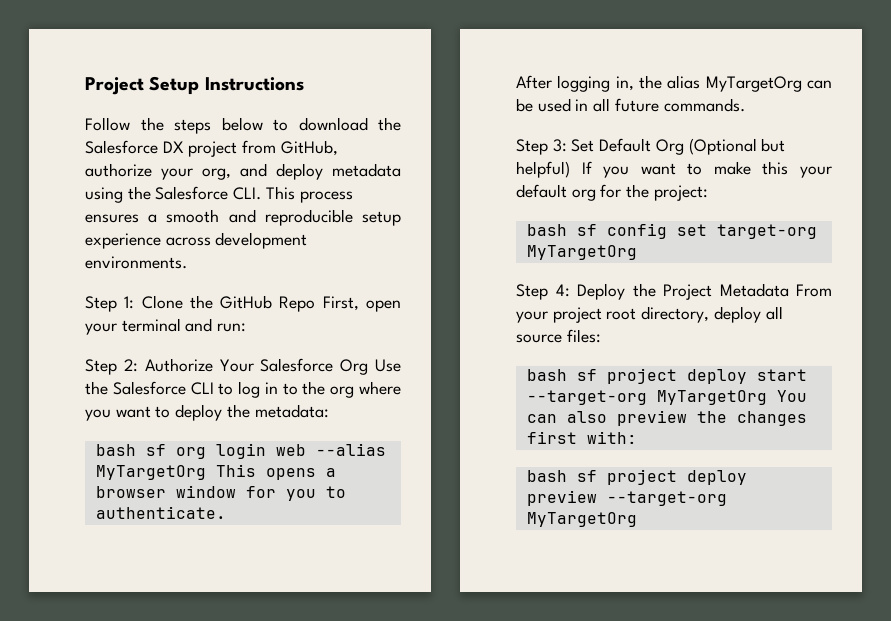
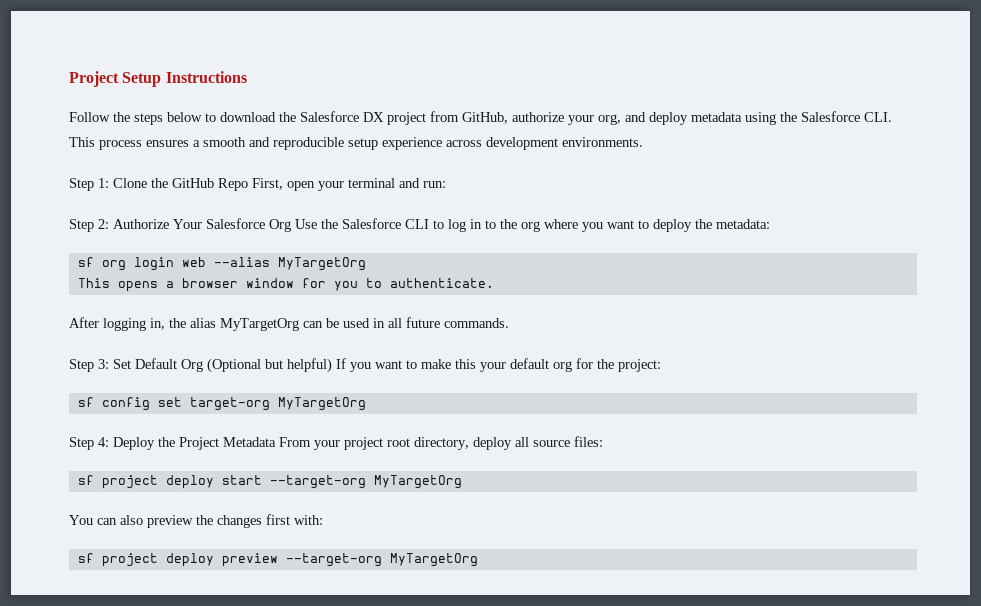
[95,444,136,456] bash -> (770, 224) none
(206, 472) none -> (366, 264) //
[526,224,567,236] bash -> (661, 365) none
[526,369,567,381] bash -> (603, 441) none
(767, 397) none -> (462, 482) //
[526,470,567,482] bash -> (323, 520) none

